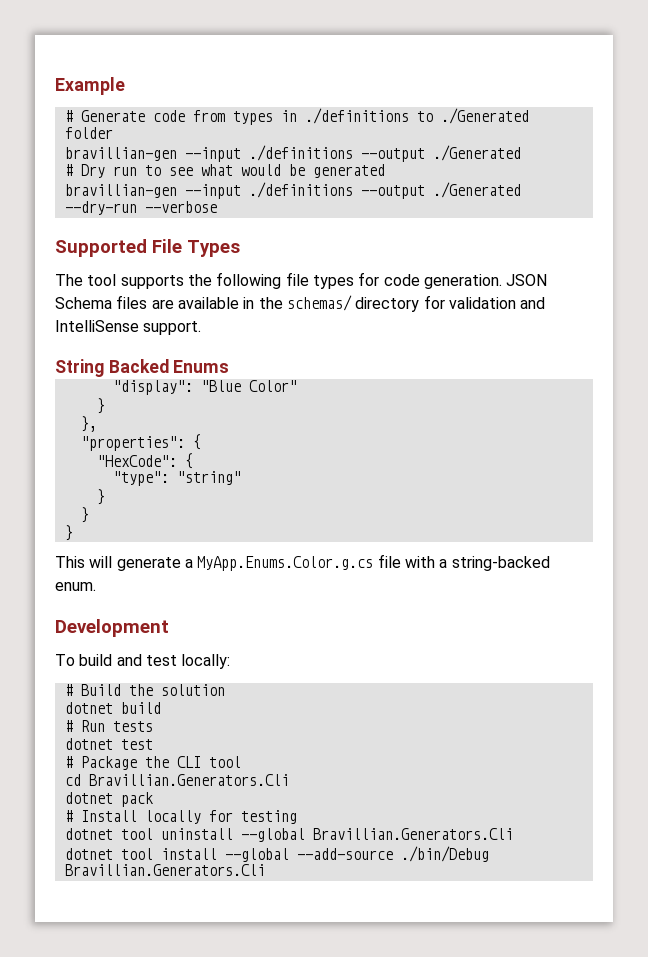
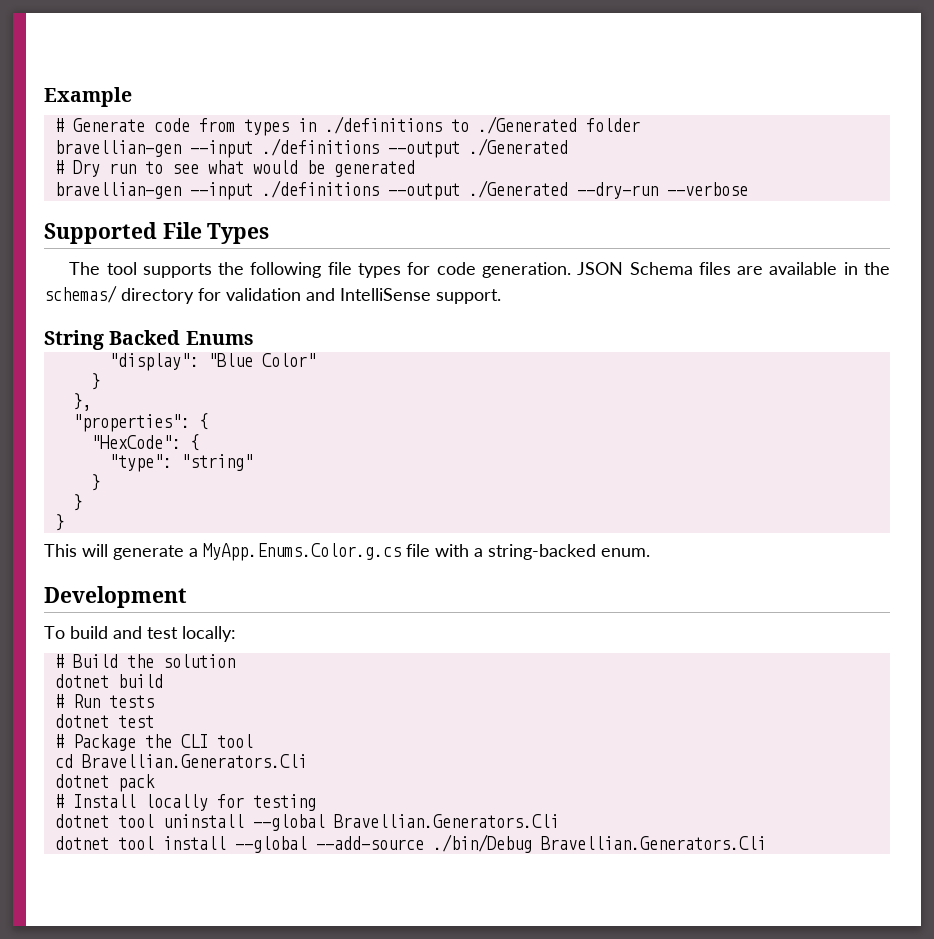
[64,147,177,161] bravillian-gen -> [54,140,181,157] bravellian-gen
[64,184,177,198] bravillian-gen -> [54,182,181,199] bravellian-gen
[88,774,289,786] Bravillian.Generators.Cli -> [81,754,307,768] Bravellian.Generators.Cli
[312,828,513,840] Bravillian.Generators.Cli -> [333,814,559,828] Bravellian.Generators.Cli
[64,864,265,876] Bravillian.Generators.Cli -> [540,836,766,850] Bravellian.Generators.Cli

